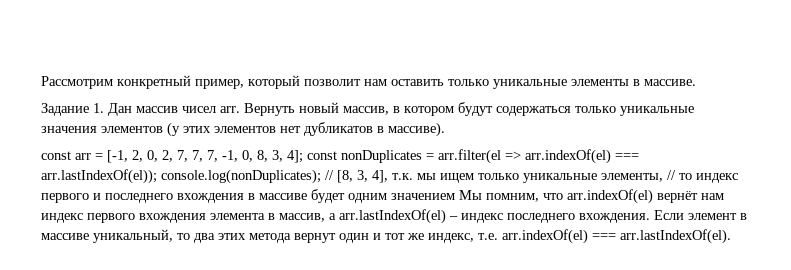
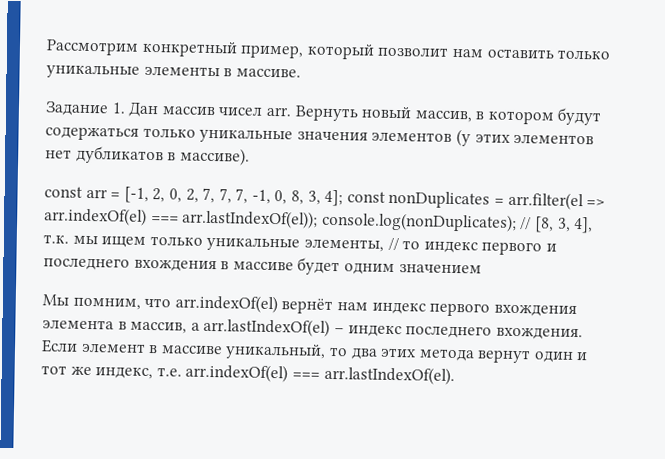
(455, 196) none -> (482, 269) //

